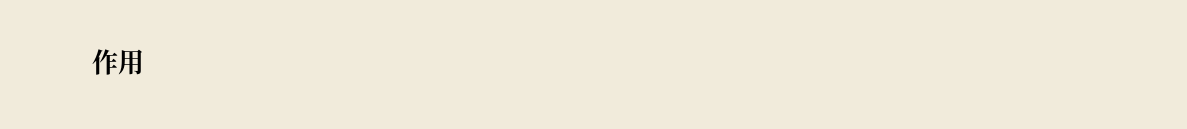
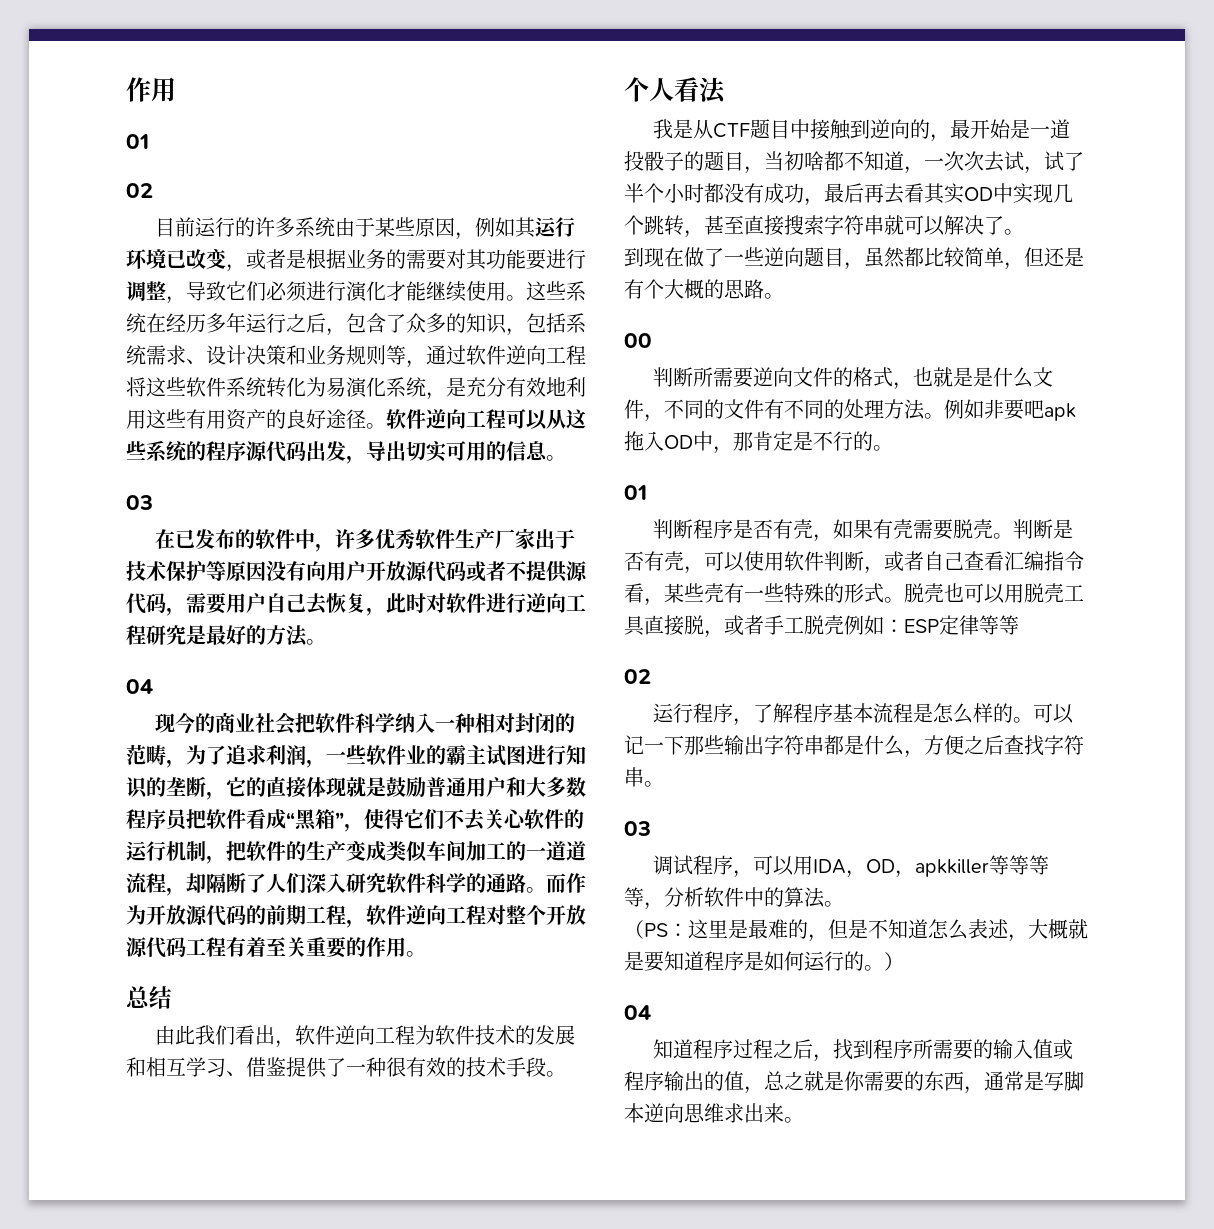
[92,49,144,75] 作用 -> [126,77,176,102] [126,134,149,149] [126,183,153,198] [155,217,576,240] [126,248,586,272] [126,281,586,304] [126,313,586,336] [126,345,586,368] [126,377,586,400] [126,409,586,430] [126,440,566,464] [126,495,153,510] [155,528,576,552] [126,560,588,583] [126,592,586,616] [126,625,326,647] [126,679,153,694] [155,712,576,735] [126,744,586,768] [126,776,586,800] [126,809,584,832] [126,840,586,864] [126,872,586,896] [126,905,586,928] [126,937,426,958] [126,986,172,1009] [155,1025,576,1048] [126,1057,566,1078] [624,77,726,104] [653,119,1071,142] [624,151,1084,174] [624,183,1073,206] [624,215,1024,238] [624,247,1084,270] [624,279,784,299] [624,333,652,348] [653,367,1054,390] [624,399,1076,422] [624,431,893,454] [624,485,647,500] [653,519,1074,542] [624,551,1084,574] [624,583,1084,606] [624,615,1019,638] [624,669,651,684] [653,703,1075,726] [624,735,1084,758] [624,767,664,787] [624,821,651,836] [653,855,1050,878] [624,887,844,910] [624,919,1088,942] [624,951,904,972] [624,1005,651,1020] [653,1039,1074,1062] [624,1071,1084,1094] [624,1103,804,1123] 作用 // 01 // 02 // 目前运行的许多系统由于某些原因，例如其运行环境已改变，或者是根据业务的需要对其功能要进行调整，导致它们必须进行演化才能继续使用。这些系统在经历多年运行之后，包含了众多的知识，包括系统需求、设计决策和业务规则等，通过软件逆向工程将这些软件系统转化为易演化系统，是充分有效地利用这些有用资产的良好途径。软件逆向工程可以从这些系统的程序源代码出发，导出切实可用的信息。 // 03 // 在已发布的软件中，许多优秀软件生产厂家出于技术保护等原因没有向用户开放源代码或者不提供源代码，需要用户自己去恢复，此时对软件进行逆向工程研究是最好的方法。 // 04 // 现今的商业社会把软件科学纳入一种相对封闭的范畴，为了追求利润，一些软件业的霸主试图进行知识的垄断，它的直接体现就是鼓励普通用户和大多数程序员把软件看成“黑箱”，使得它们不去关心软件的运行机制，把软件的生产变成类似车间加工的一道道流程，却隔断了人们深入研究软件科学的通路。而作为开放源代码的前期工程，软件逆向工程对整个开放源代码工程有着至关重要的作用。 // 总结 // 由此我们看出，软件逆向工程为软件技术的发展和相互学习、借鉴提供了一种很有效的技术手段。 // 个人看法 // 我是从CTF题目中接触到逆向的，最开始是一道投骰子的题目，当初啥都不知道，一次次去试，试了半个小时都没有成功，最后再去看其实OD中实现几个跳转，甚至直接搜索字符串就可以解决了。 // 到现在做了一些逆向题目，虽然都比较简单，但还是有个大概的思路。 // 00 // 判断所需要逆向文件的格式，也就是是什么文件，不同的文件有不同的处理方法。例如非要吧apk拖入OD中，那肯定是不行的。 // 01 // 判断程序是否有壳，如果有壳需要脱壳。判断是否有壳，可以使用软件判断，或者自己查看汇编指令看，某些壳有一些特殊的形式。脱壳也可以用脱壳工具直接脱，或者手工脱壳例如：ESP定律等等 // 02 // 运行程序，了解程序基本流程是怎么样的。可以记一下那些输出字符串都是什么，方便之后查找字符串。 // 03 // 调试程序，可以用IDA，OD，apkkiller等等等等，分析软件中的算法。 // （PS：这里是最难的，但是不知道怎么表述，大概就是要知道程序是如何运行的。） // 04 // 知道程序过程之后，找到程序所需要的输入值或程序输出的值，总之就是你需要的东西，通常是写脚本逆向思维求出来。

